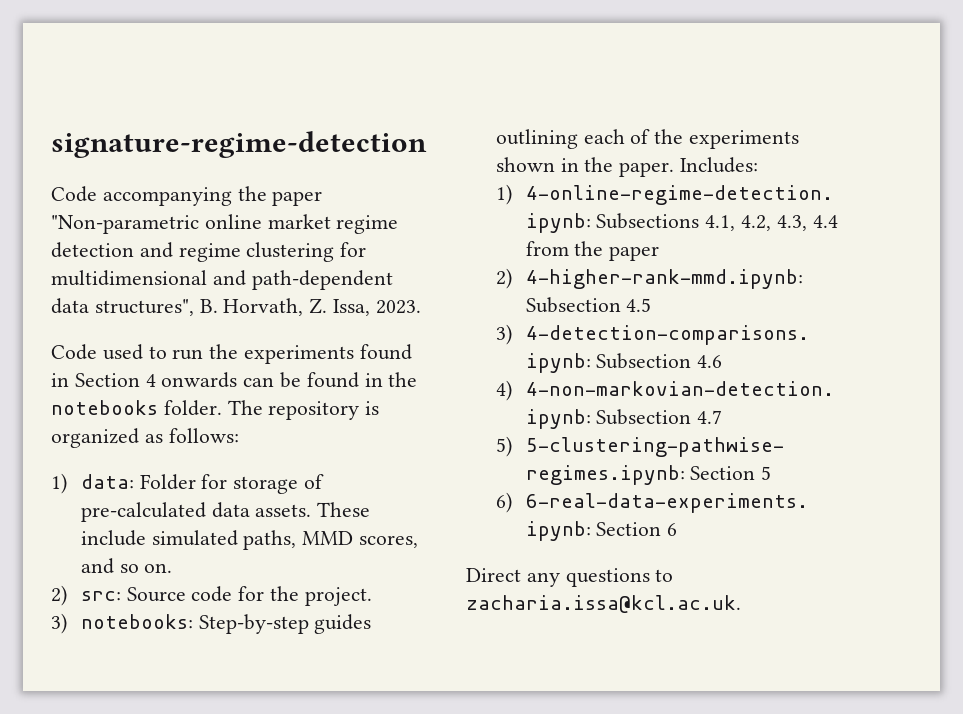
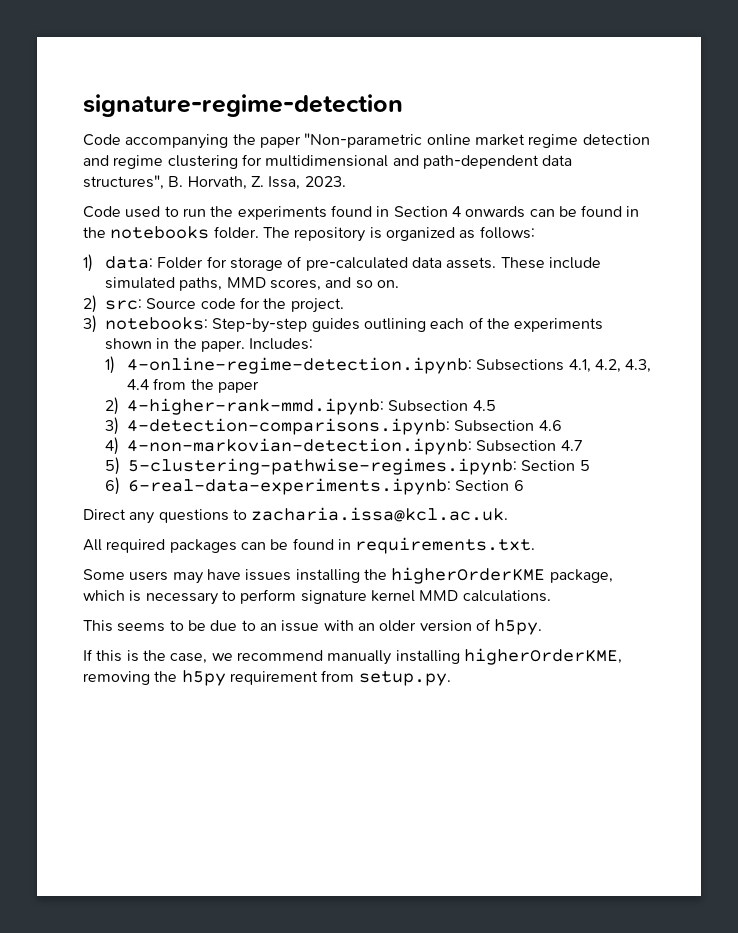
(741, 604) none -> [83,537,536,554] [83,567,613,584] [83,589,551,605] [83,619,543,635] [83,648,622,665] [83,670,451,686] // All required packages can be found in requirements.txt. // Some users may have issues installing the higherOrderKME package, which is necessary to perform signature kernel MMD calculations. // This seems to be due to an issue with an older version of h5py. // If this is the case, we recommend manually installing higherOrderKME, removing the h5py requirement from setup.py.

